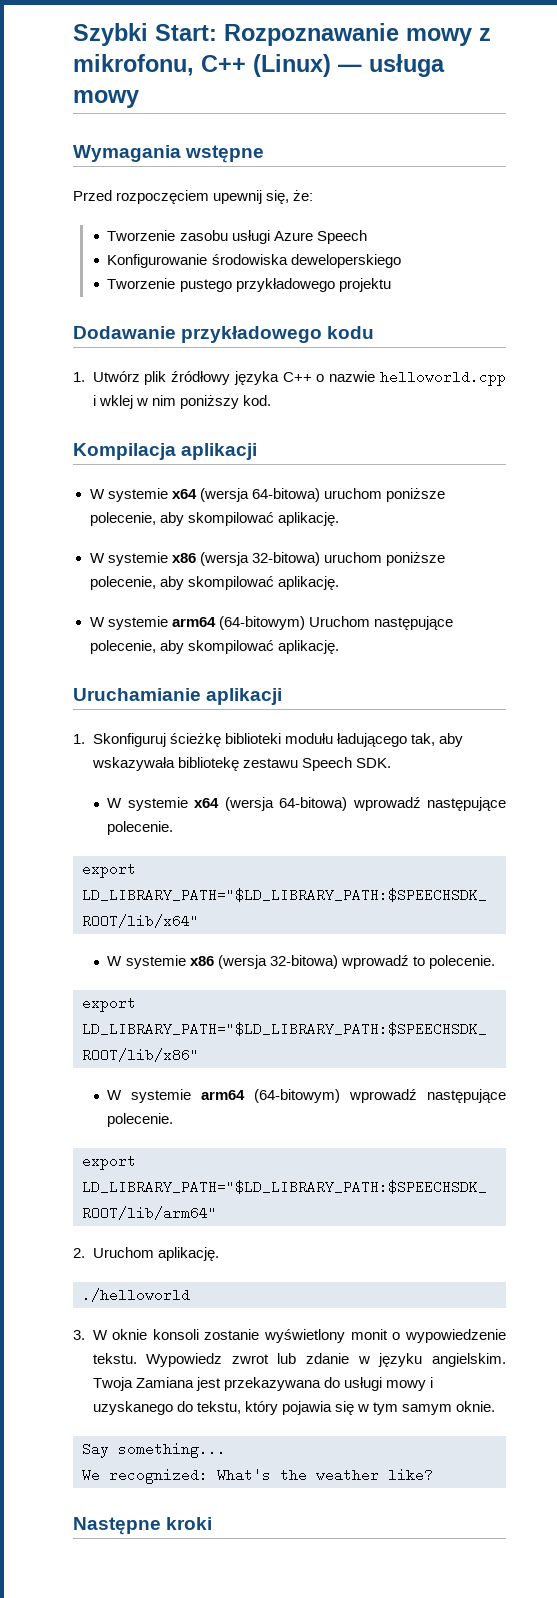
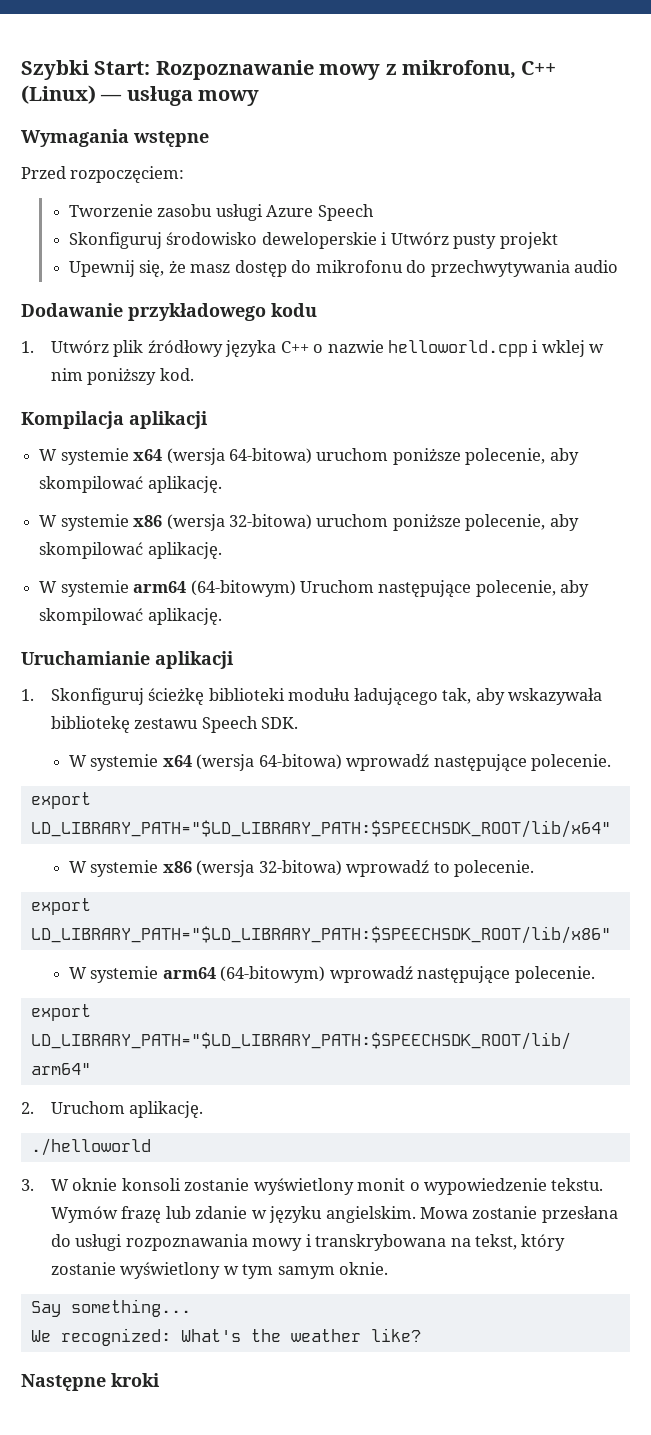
[116,190,314,204] rozpoczęciem upewnij się, że: -> [70,166,185,183] rozpoczęciem:
[107,254,401,268] [107,278,391,292] Konfigurowanie środowiska deweloperskiego // Tworzenie pustego przykładowego projektu -> [68,232,558,249] [68,260,619,277] Skonfiguruj środowisko deweloperskie i Utwórz pusty projekt // Upewnij się, że masz dostęp do mikrofonu do przechwytywania audio
[146,1353,269,1367] Wypowiedz zwrot -> [50,1206,162,1223] Wymów frazę
[92,1377,321,1391] Twoja Zamiana jest przekazywana -> [419,1206,618,1223] Mowa zostanie przesłana
(382, 1384) none -> [125,1234,248,1251] rozpoznawania
[92,1401,354,1415] uzyskanego do tekstu, który pojawia się -> [315,1234,566,1251] [50,1262,221,1279] transkrybowana na tekst, który zostanie wyświetlony

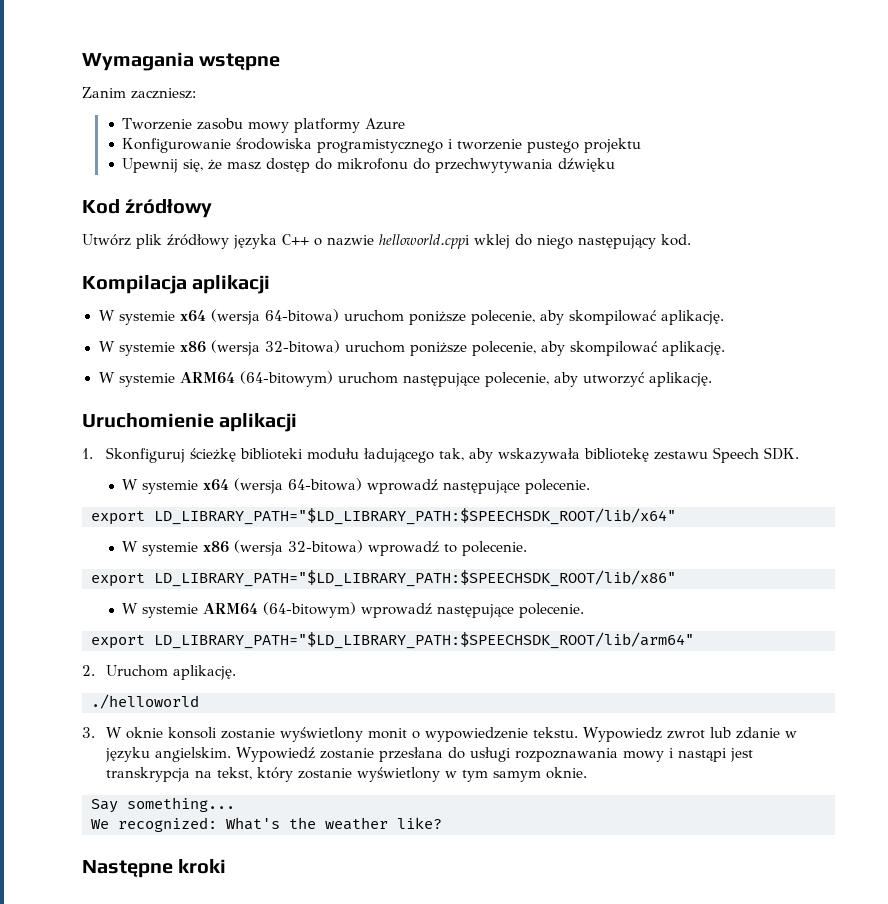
[21,60,557,80] [21,85,260,106] Szybki Start: Rozpoznawanie mowy z mikrofonu, C++ (Linux) — usługa mowy // -> (82, 61) none
[21,166,185,183] Przed rozpoczęciem: -> [82,87,196,99] Zanim zaczniesz:
[215,204,263,221] usługi -> [248,118,361,133] mowy platformy
[317,204,374,221] [68,232,558,249] Speech // Skonfiguruj środowisko deweloperskie i Utwórz pusty projekt -> [122,138,642,153] // Konfigurowanie środowiska programistycznego i tworzenie pustego projektu
[574,260,619,273] [21,303,317,321] [21,341,34,353] audio // Dodawanie przykładowego kodu // 1. -> [558,158,616,172] [82,199,213,218] dźwięku // Kod źródłowy //
[387,340,605,357] [50,368,157,385] helloworld.cpp i wklej w nim poniższy -> [379,234,656,249] helloworld.cppi wklej do niego następujący
[133,580,374,597] arm64 (64-bitowym) Uruchom -> [179,371,398,387] ARM64 (64-bitowym) uruchom
[39,608,222,625] [21,651,150,665] skompilować aplikację. // Uruchamianie -> [582,372,712,387] [82,413,214,428] utworzyć aplikację. // Uruchomienie
[162,967,216,979] arm64 -> [203,603,259,615] ARM64
[50,1206,162,1223] Wymów frazę -> [582,727,705,742] Wypowiedz zwrot
[419,1207,468,1219] Mowa -> [235,747,315,762] Wypowiedź
[315,1234,447,1251] transkrybowana -> [677,748,753,762] [105,767,190,782] nastąpi jest transkrypcja

